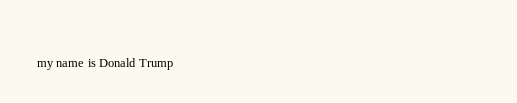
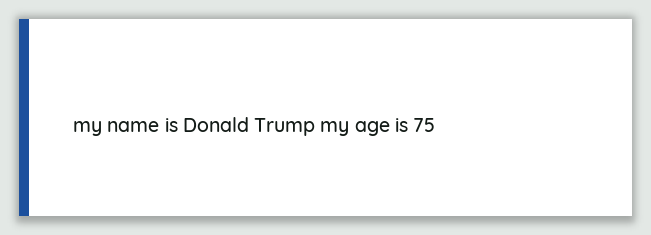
(173, 64) none -> [320,118,436,136] my age is 75

